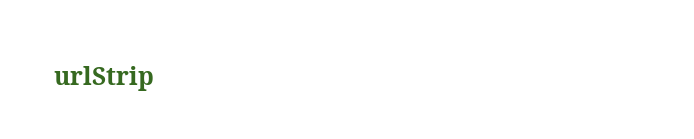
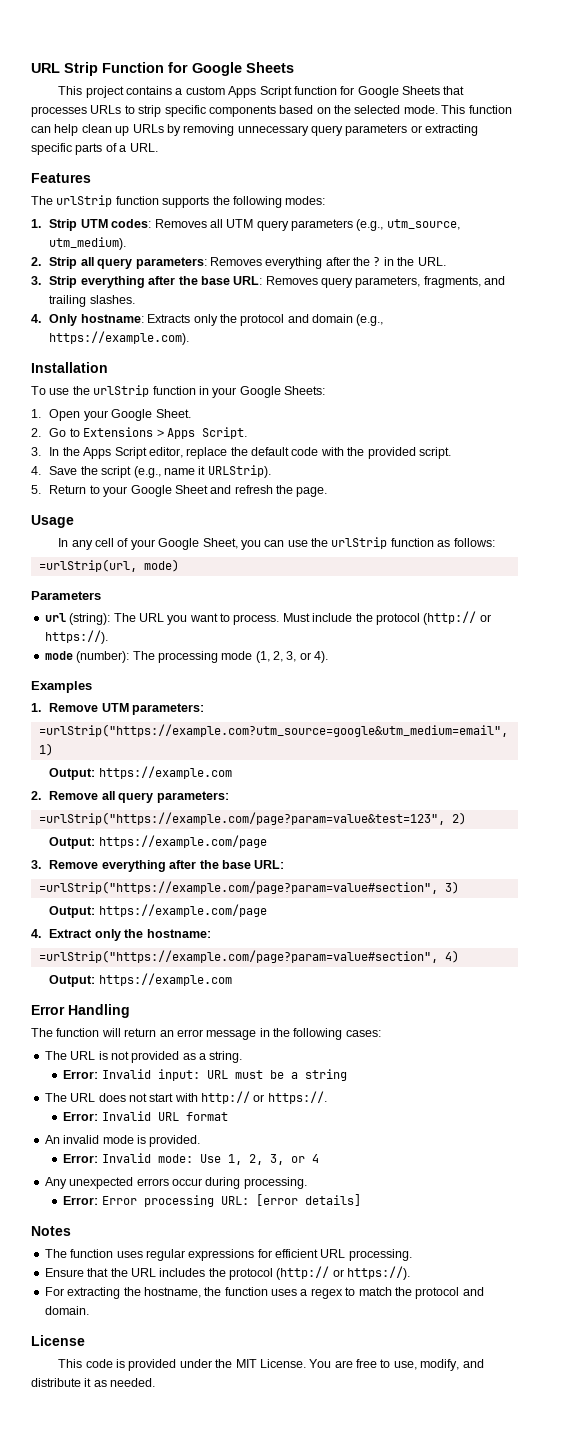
[54,66,154,91] urlStrip -> [31,62,294,76] [58,86,465,98] [31,105,512,117] [31,124,479,136] [31,143,158,155] [31,173,91,183] [31,195,326,208] [31,219,460,231] [49,237,127,250] [31,257,446,269] [31,276,506,288] [49,295,135,307] [31,314,384,326] [49,331,190,345] [31,362,108,373] [31,385,325,398] [31,409,191,421] [31,427,247,439] [31,447,451,459] [31,465,271,478] [31,485,328,497] [31,515,74,528] [58,537,495,550] [38,559,179,572] [31,591,101,600] [44,611,491,625] [44,630,108,644] [44,651,329,663] [31,681,92,693] [31,703,205,715] [38,724,508,737] [38,743,53,756] [49,766,232,780] [31,791,229,803] [38,812,466,825] [49,835,267,849] [31,860,285,872] [38,881,459,894] [49,904,267,918] [31,929,211,941] [38,950,459,963] [49,973,232,987] [31,1004,130,1018] [31,1028,381,1040] [44,1051,243,1063] [63,1069,347,1081] [44,1091,327,1104] [63,1111,228,1121] [44,1135,201,1147] [63,1153,319,1165] [44,1177,307,1189] [63,1194,361,1207] [31,1226,71,1236] [44,1249,412,1261] [44,1266,411,1280] [44,1287,484,1299] [44,1306,89,1315] [31,1335,85,1346] [58,1359,484,1371] [31,1378,156,1387] URL Strip Function for Google Sheets // This project contains a custom Apps Script function for Google Sheets that processes URLs to strip specific components based on the selected mode. This function can help clean up URLs by removing unnecessary query parameters or extracting specific parts of a URL. // Features // The urlStrip function supports the following modes: // 1. Strip UTM codes: Removes all UTM query parameters (e.g., utm_source, utm_medium). // 2. Strip all query parameters: Removes everything after the ? in the URL. // 3. Strip everything after the base URL: Removes query parameters, fragments, and trailing slashes. // 4. Only hostname: Extracts only the protocol and domain (e.g., https://example.com). // Installation // To use the urlStrip function in your Google Sheets: // 1. Open your Google Sheet. // 2. Go to Extensions > Apps Script. // 3. In the Apps Script editor, replace the default code with the provided script. // 4. Save the script (e.g., name it URLStrip). // 5. Return to your Google Sheet and refresh the page. // Usage // In any cell of your Google Sheet, you can use the urlStrip function as follows: // =urlStrip(url, mode) // Parameters // url (string): The URL you want to process. Must include the protocol (http:// or https://). // mode (number): The processing mode (1, 2, 3, or 4). // Examples // 1. Remove UTM parameters: // =urlStrip("https://example.com?utm_source=google&utm_medium=email", 1) // Output: https://example.com // 2. Remove all query parameters: // =urlStrip("https://example.com/page?param=value&test=123", 2) // Output: https://example.com/page // 3. Remove everything after the base URL: // =urlStrip("https://example.com/page?param=value#section", 3) // Output: https://example.com/page // 4. Extract only the hostname: // =urlStrip("https://example.com/page?param=value#section", 4) // Output: https://example.com // Error Handling // The function will return an error message in the following cases: // The URL is not provided as a string. // Error: Invalid input: URL must be a string // The URL does not start with http:// or https://. // Error: Invalid URL format // An invalid mode is provided. // Error: Invalid mode: Use 1, 2, 3, or 4 // Any unexpected errors occur during processing. // Error: Error processing URL: [error details] // Notes // The function uses regular expressions for efficient URL processing. // Ensure that the URL includes the protocol (http:// or https://). // For extracting the hostname, the function uses a regex to match the protocol and domain. // License // This code is provided under the MIT License. You are free to use, modify, and distribute it as needed.

